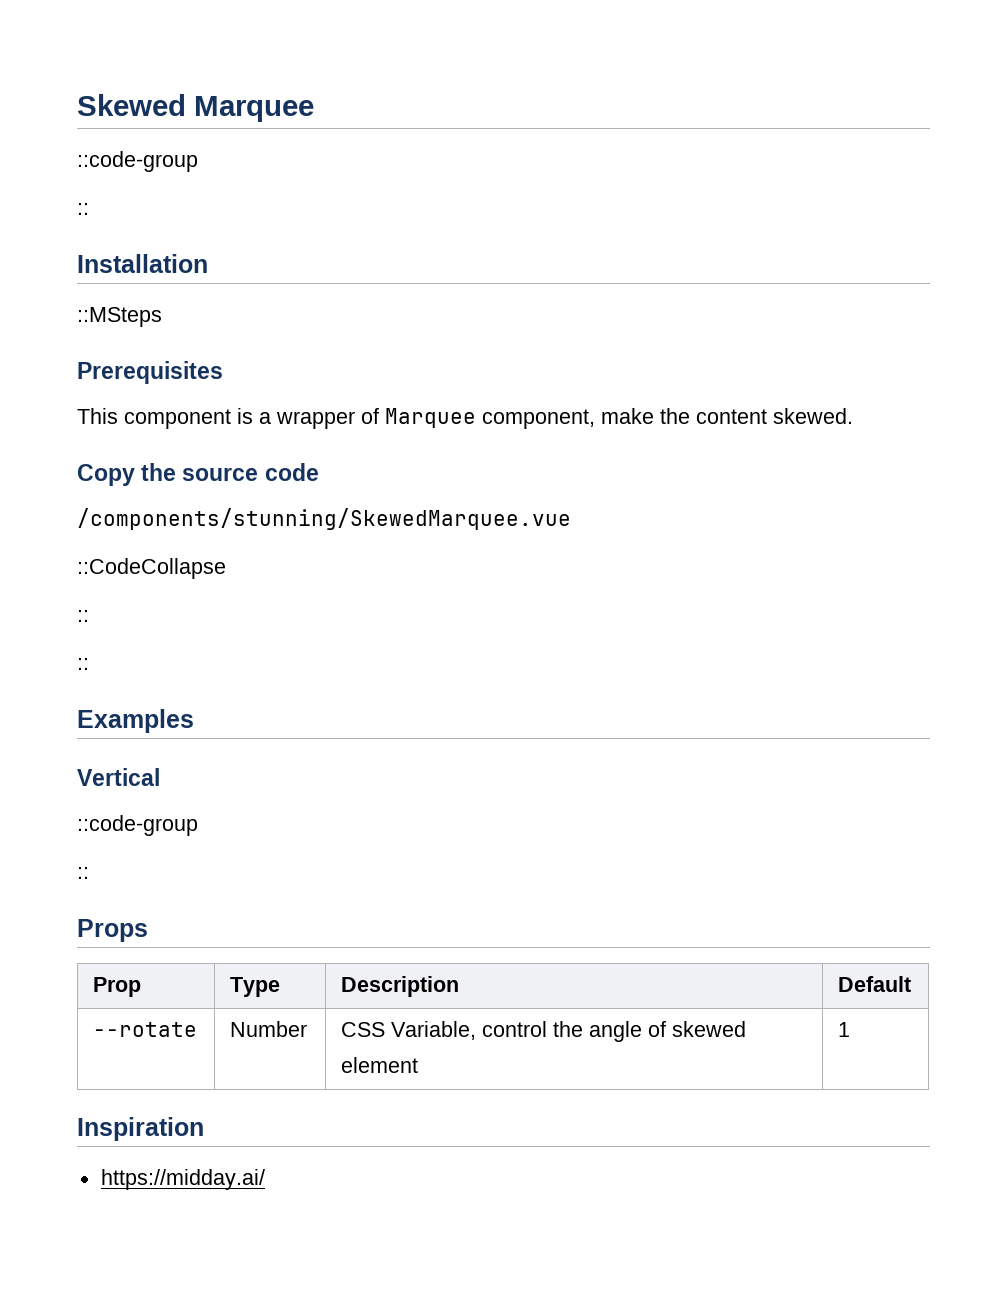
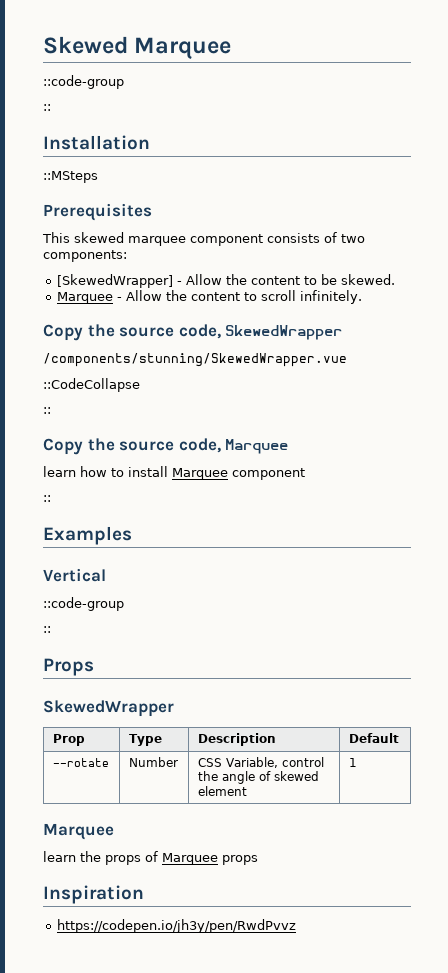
[124,408,853,429] [77,463,319,486] [77,508,571,530] component is a wrapper of Marquee component, make the content skewed. // Copy the source code // /components/stunning/SkewedMarquee.vue -> [74,232,365,246] [43,250,127,262] [57,274,396,288] [57,290,363,304] [43,324,343,341] [43,353,347,367] skewed marquee component consists of two components: // [SkewedWrapper] - Allow the content to be skewed. // Marquee - Allow the content to scroll infinitely. // Copy the source code, SkewedWrapper // /components/stunning/SkewedWrapper.vue
(89, 616) none -> [43,438,289,455] [43,466,305,480] // Copy the source code, Marquee // learn how to install Marquee component
(148, 930) none -> [43,700,174,717] // SkewedWrapper
(851, 1029) none -> [43,823,114,840] [43,851,258,865] // Marquee // learn the props of Marquee props
[100,1169,265,1190] https://midday.ai/ -> [57,919,297,933] https://codepen.io/jh3y/pen/RwdPvvz

